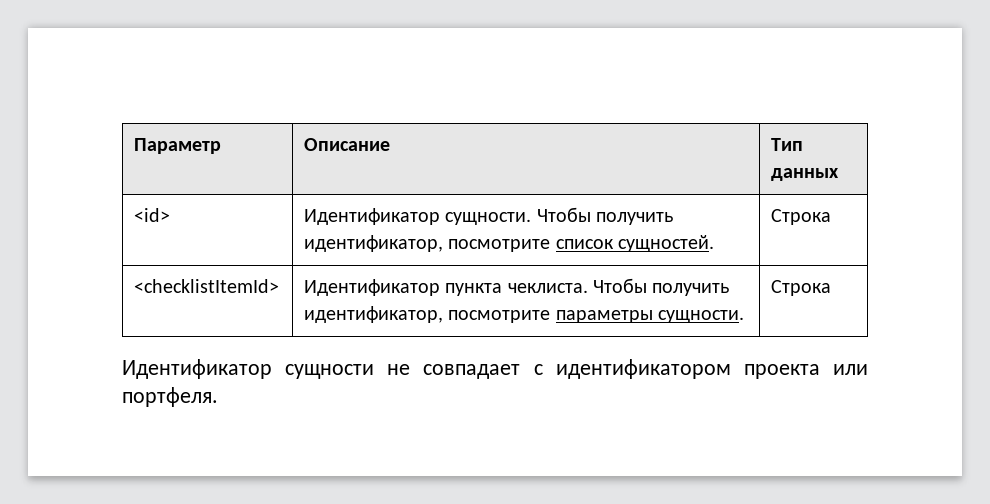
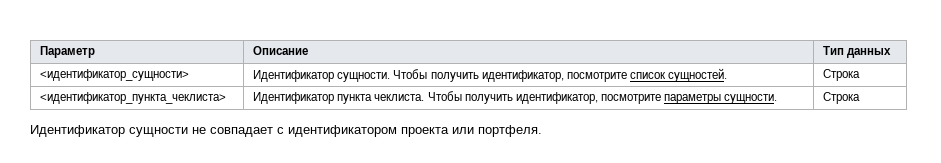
[134,208,171,222] <id> -> [40,69,190,81] <идентификатор_сущности>
[134,279,280,293] <checklistItemId> -> [40,92,227,104] <идентификатор_пункта_чеклиста>

